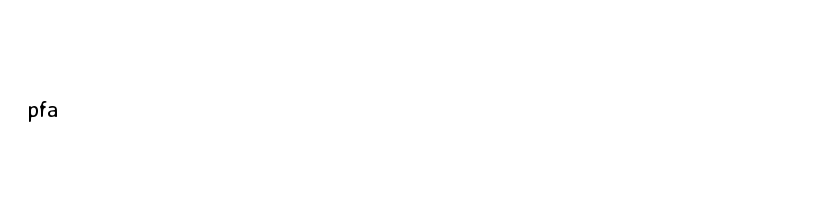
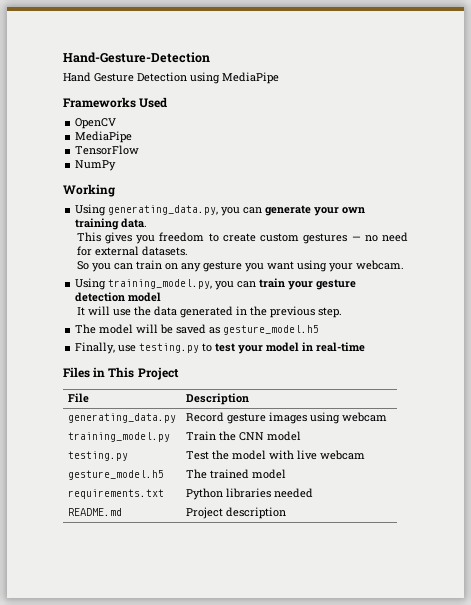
[27,101,58,122] pfa -> [63,52,210,63] [63,72,279,84] [63,97,168,108] [75,118,117,129] [75,131,133,143] [75,145,140,155] [75,160,117,171] [63,184,115,197] [75,204,366,216] [75,218,148,230] [76,232,408,244] [76,246,188,256] [76,260,404,272] [75,278,357,290] [75,292,162,302] [76,306,342,318] [75,324,320,335] [75,342,366,354] [63,367,179,380] [67,393,89,403] [185,393,249,405] [67,413,176,423] [185,412,387,424] [67,432,170,442] [185,431,301,441] [67,451,128,461] [185,450,365,460] [67,470,164,480] [185,469,286,479] [67,489,164,499] [185,488,313,500] [67,508,122,516] [185,507,286,519] Hand-Gesture-Detection // Hand Gesture Detection using MediaPipe // Frameworks Used // OpenCV // MediaPipe // TensorFlow // NumPy // Working // Using generating_data.py, you can generate your own training data. // This gives you freedom to create custom gestures — no need for external datasets. // So you can train on any gesture you want using your webcam. // Using training_model.py, you can train your gesture detection model // It will use the data generated in the previous step. // The model will be saved as gesture_model.h5 // Finally, use testing.py to test your model in real-time // Files in This Project // File | Description // generating_data.py | Record gesture images using webcam // training_model.py | Train the CNN model // testing.py | Test the model with live webcam // gesture_model.h5 | The trained model // requirements.txt | Python libraries needed // README.md | Project description

